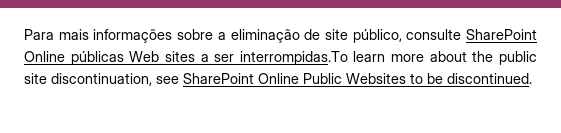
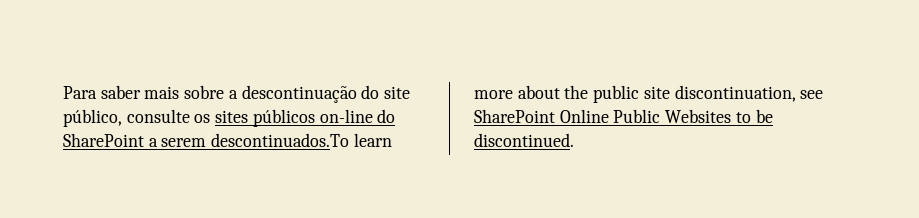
[58,29,537,43] [24,51,348,65] mais informações sobre a eliminação de site público, consulte SharePoint Online públicas Web sites a ser interrompidas.To -> [100,85,411,103] [63,109,396,127] [63,133,350,147] saber mais sobre a descontinuação do site público, consulte os sites públicos on-line do SharePoint a serem descontinuados.To

